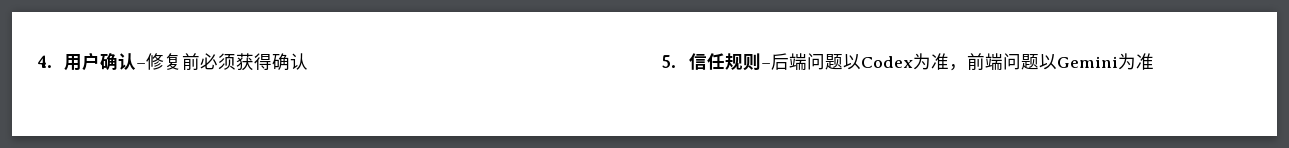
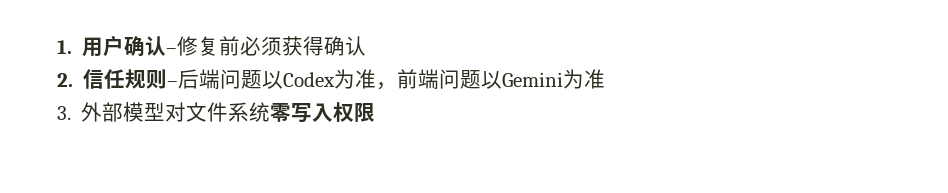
[37,55,52,68] 4. -> [57,40,72,54] 1.
[662,55,676,68] 5. -> [57,73,73,87] 2.
(1154, 61) none -> [57,102,376,123] // 3.外部模型对文件系统零写入权限

